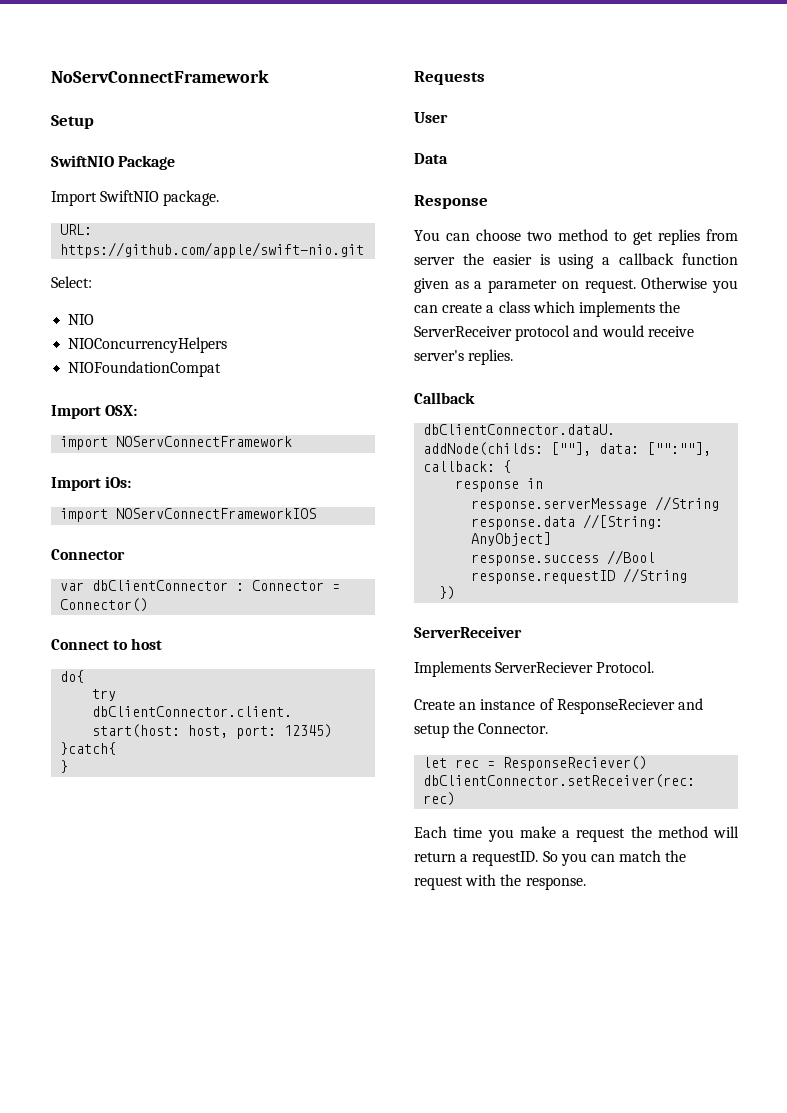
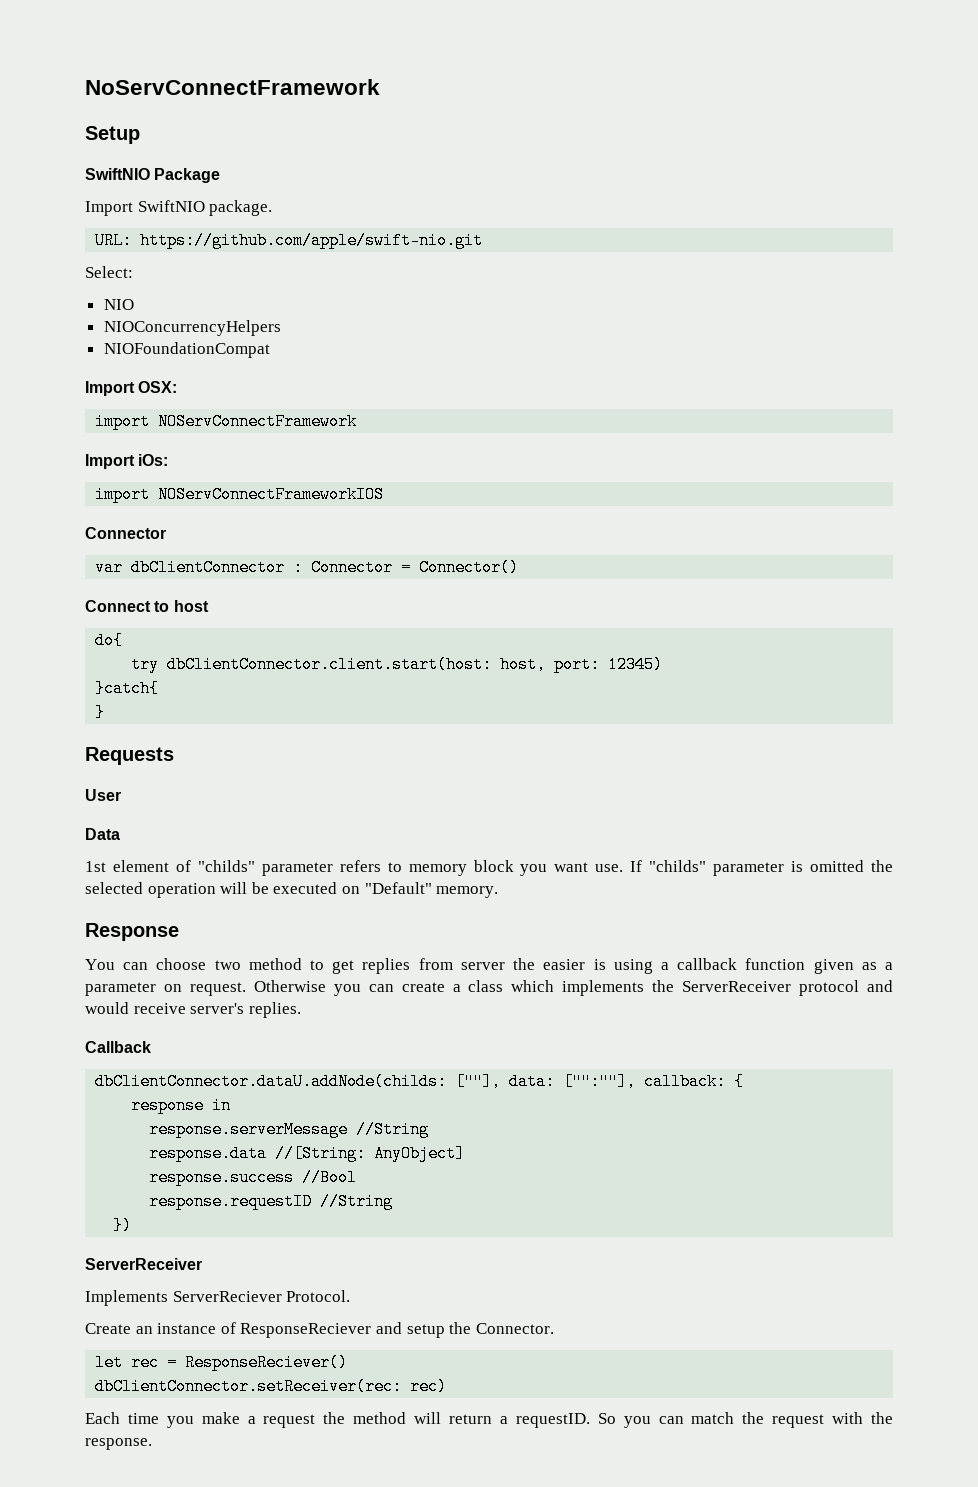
(448, 158) none -> [85,860,893,876] [85,882,499,898] // 1st element of "childs" parameter refers to memory block you want use. If "childs" parameter is omitted the selected operation will be executed on "Default" memory.

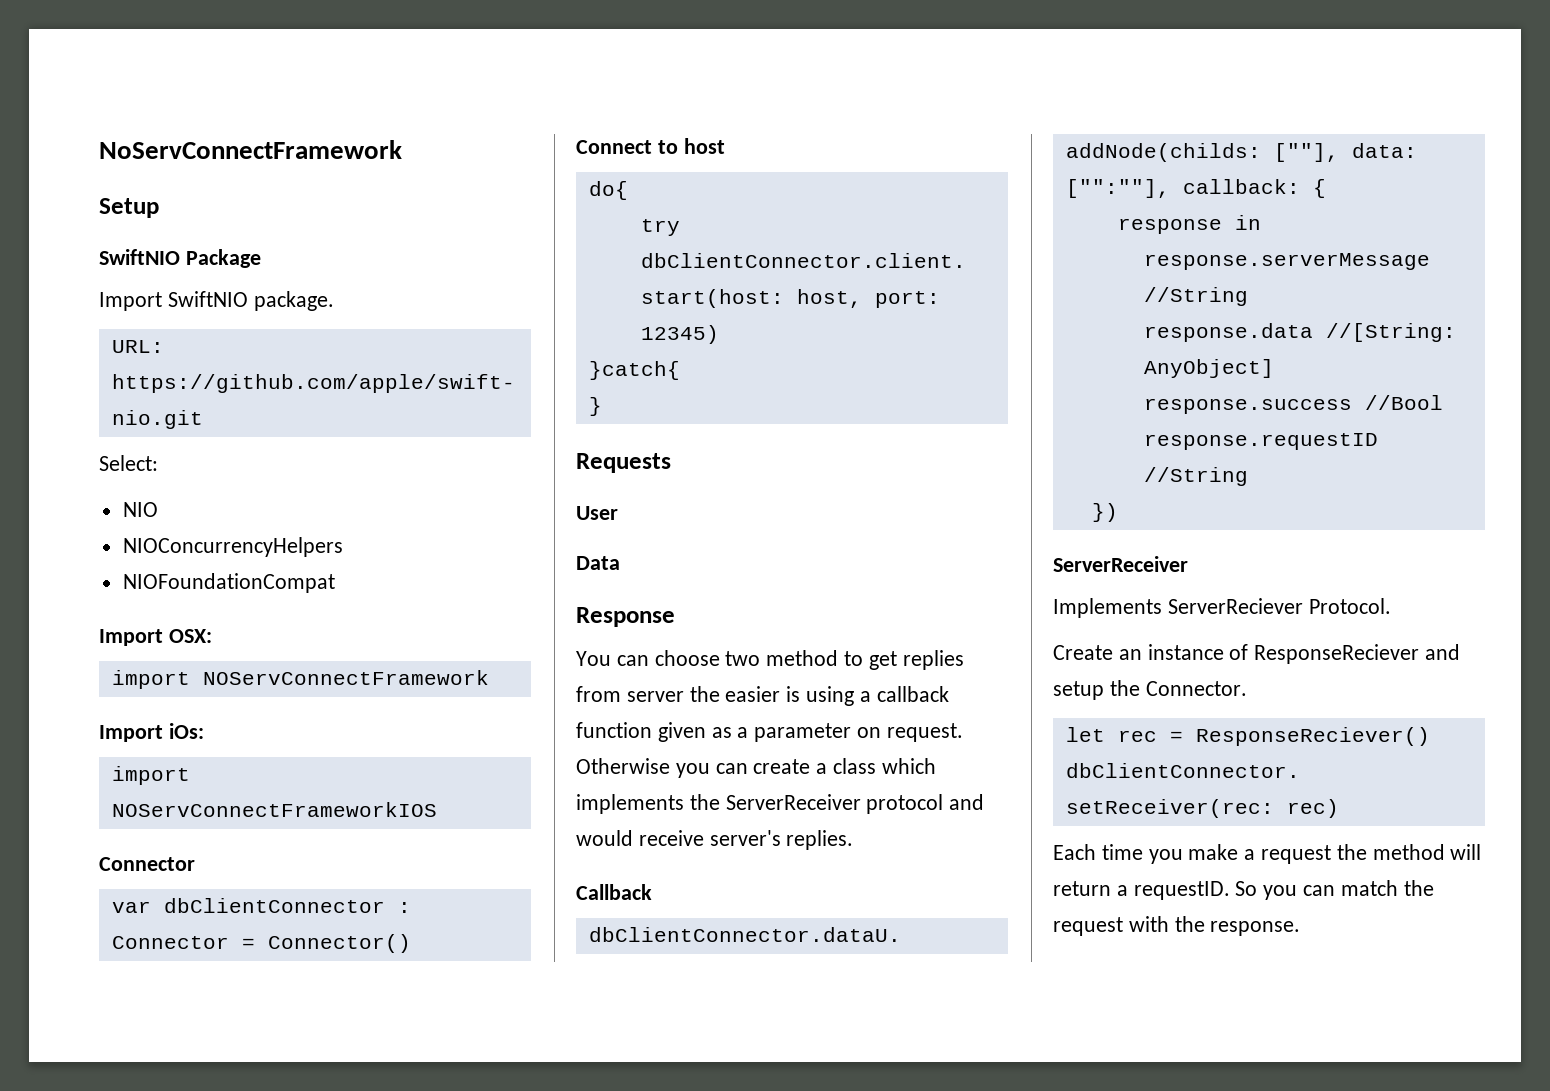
[85,860,893,876] [85,882,499,898] // 1st element of "childs" parameter refers to memory block you want use. If "childs" parameter is omitted the selected operation will be executed on "Default" memory. -> (620, 563) none

